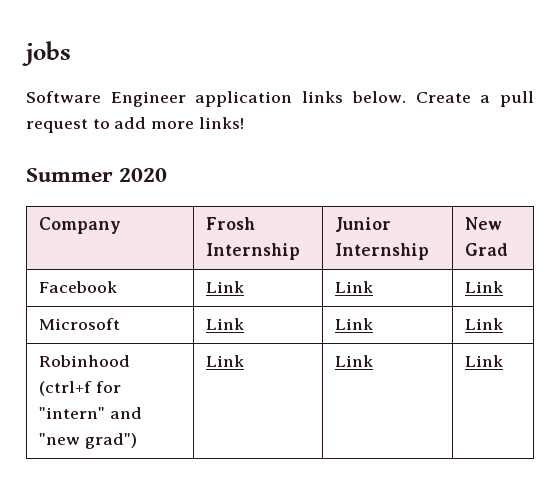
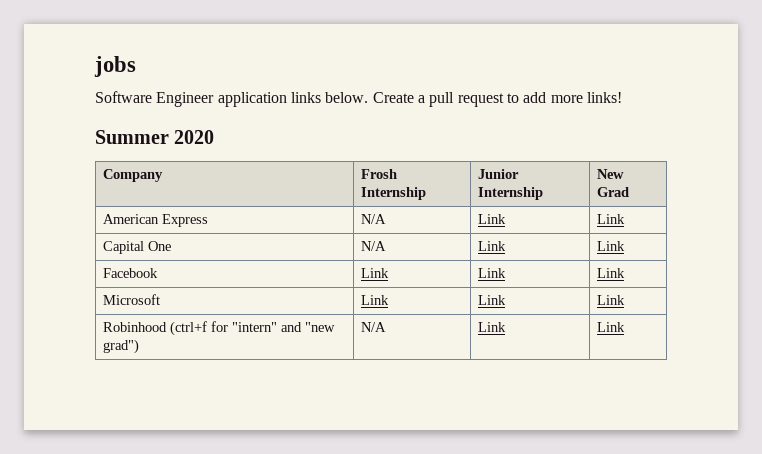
(509, 249) none -> [103,214,209,227] [361,214,387,224] [478,214,507,224] [597,214,626,224] [103,241,172,254] [361,241,387,251] [478,241,507,251] [597,241,626,251] // American Express | N/A | Link | Link // Capital One | N/A | Link | Link
[206,355,245,367] Link -> [361,322,387,332] N/A

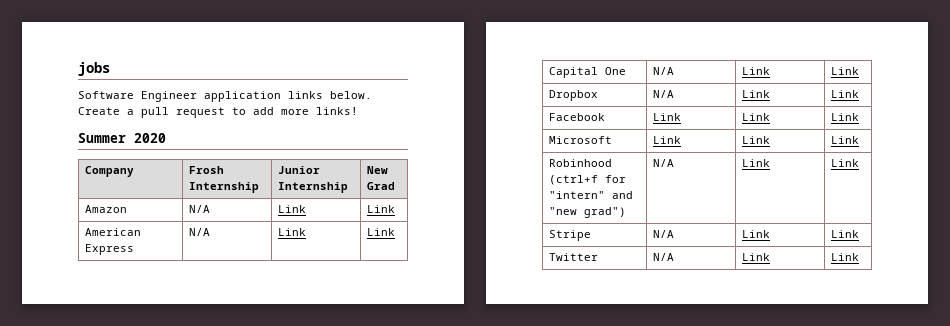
(630, 192) none -> [85,205,128,213] [189,205,211,213] [278,205,307,213] [367,205,396,213] // Amazon | N/A | Link | Link
(626, 246) none -> [549,90,599,101] [653,90,675,98] [742,90,771,98] [831,90,860,98] // Dropbox | N/A | Link | Link
(626, 327) none -> [549,230,592,241] [653,230,675,238] [742,230,771,238] [831,230,860,238] [549,253,599,261] [653,253,675,261] [742,253,771,261] [831,253,860,261] // Stripe | N/A | Link | Link // Twitter | N/A | Link | Link

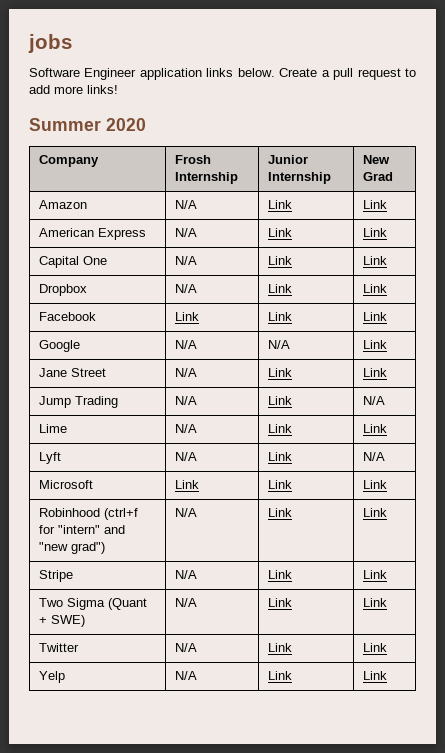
(860, 117) none -> [39,340,81,352] [175,340,198,349] [268,340,291,349] [363,340,388,349] [39,368,107,377] [175,368,198,377] [268,368,293,377] [363,368,388,377] [39,396,119,408] [175,396,198,405] [268,396,293,405] [363,396,386,405] [39,424,68,433] [175,424,198,433] [268,424,293,433] [363,424,388,433] [39,452,62,464] [175,452,198,461] [268,452,293,461] [363,452,386,461] // Google | N/A | N/A | Link // Jane Street | N/A | Link | Link // Jump Trading | N/A | Link | N/A // Lime | N/A | Link | Link // Lyft | N/A | Link | N/A
(860, 234) none -> [39,598,148,610] [39,615,86,627] [175,598,198,607] [268,598,293,607] [363,598,388,607] // Two Sigma (Quant + SWE) | N/A | Link | Link
(860, 257) none -> [39,671,66,683] [175,671,198,680] [268,671,293,680] [363,671,388,680] // Yelp | N/A | Link | Link

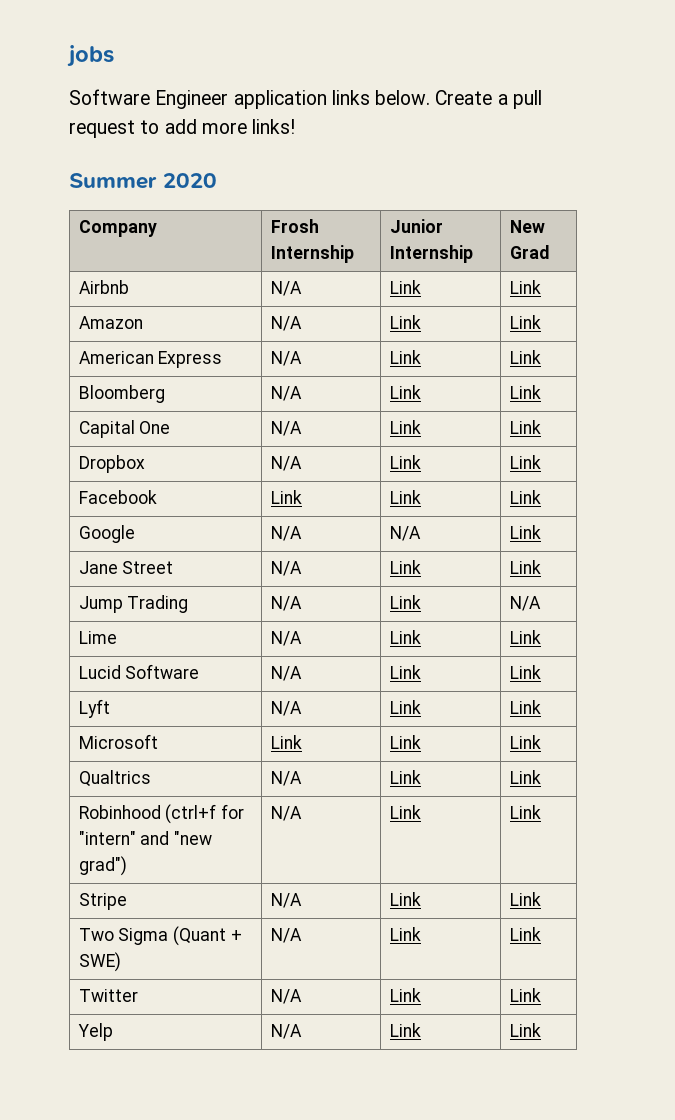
(394, 176) none -> [78,280,129,294] [270,281,302,296] [389,280,421,294] [509,280,541,294] // Airbnb | N/A | Link | Link
(388, 232) none -> [78,385,165,403] [270,386,302,401] [389,385,421,399] [509,385,541,399] // Bloomberg | N/A | Link | Link
(388, 428) none -> [78,664,200,679] [270,666,302,681] [389,665,421,679] [509,665,541,679] // Lucid Software | N/A | Link | Link
[363,452,386,461] N/A -> [509,700,541,714] Link
(388, 484) none -> [78,770,151,787] [270,771,302,786] [389,770,421,784] [509,770,541,784] // Qualtrics | N/A | Link | Link

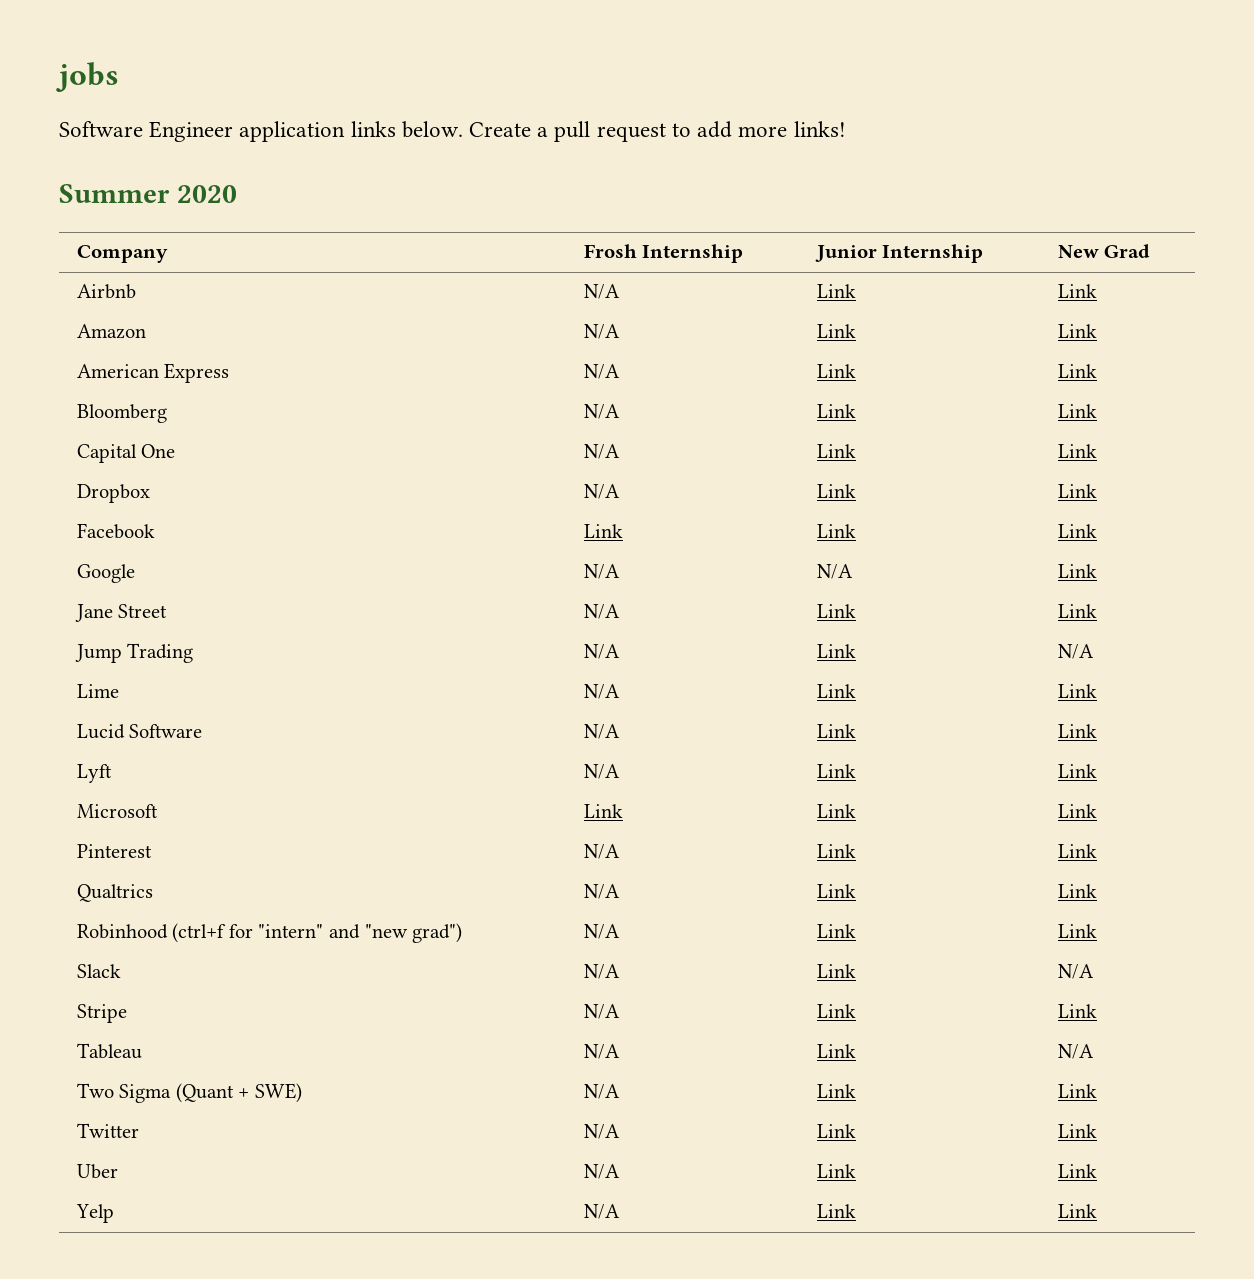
(541, 742) none -> [76,844,152,858] [583,844,620,859] [816,844,856,858] [1057,844,1097,858] // Pinterest | N/A | Link | Link
(541, 812) none -> [76,964,121,978] [583,964,620,979] [816,964,856,978] [1057,964,1094,979] // Slack | N/A | Link | N/A
(541, 899) none -> [76,1043,142,1059] [583,1044,620,1059] [816,1044,856,1058] [1057,1044,1094,1059] // Tableau | N/A | Link | N/A
(541, 995) none -> [76,1164,118,1179] [583,1164,620,1179] [816,1164,856,1178] [1057,1164,1097,1178] // Uber | N/A | Link | Link

